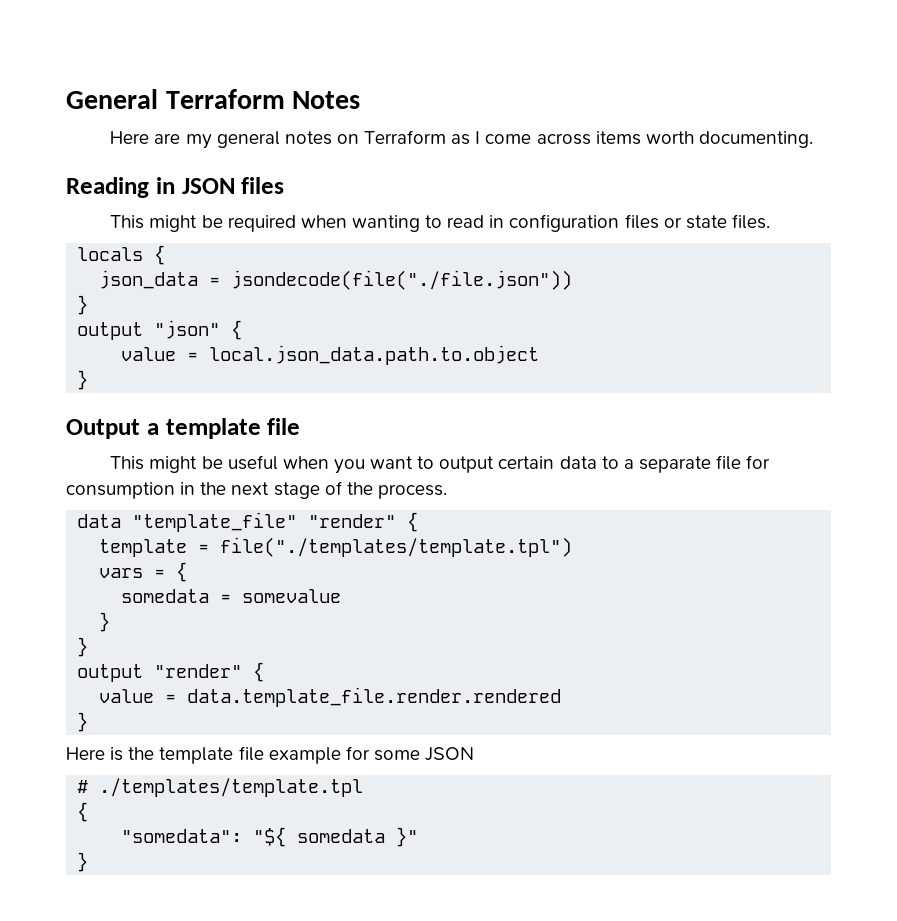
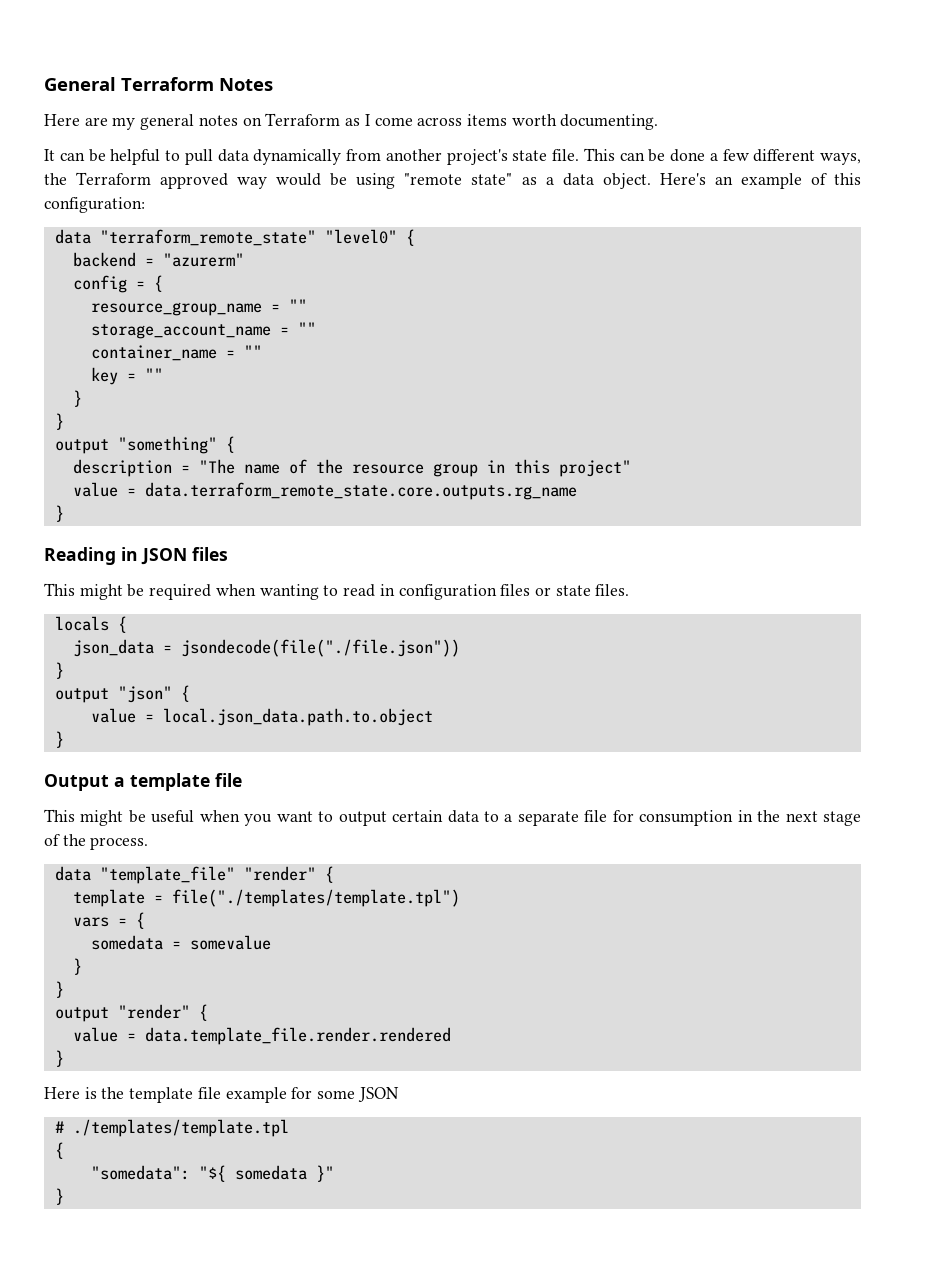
(813, 139) none -> [44,148,861,165] [44,172,861,189] [44,197,145,213] [54,229,415,246] [72,252,244,267] [72,275,163,293] [90,299,307,316] [90,322,316,339] [90,345,262,361] [90,367,163,385] [72,390,82,407] [54,413,64,430] [54,436,235,454] [72,459,631,477] [72,482,577,500] [54,505,64,522] // It can be helpful to pull data dynamically from another project's state file. This can be done a few different ways, the Terraform approved way would be using "remote state" as a data object. Here's an example of this configuration: // data "terraform_remote_state" "level0" { // backend = "azurerm" // config = { // resource_group_name = "" // storage_account_name = "" // container_name = "" // key = "" // } // } // output "something" { // description = "The name of the resource group in this project" // value = data.terraform_remote_state.core.outputs.rg_name // }

